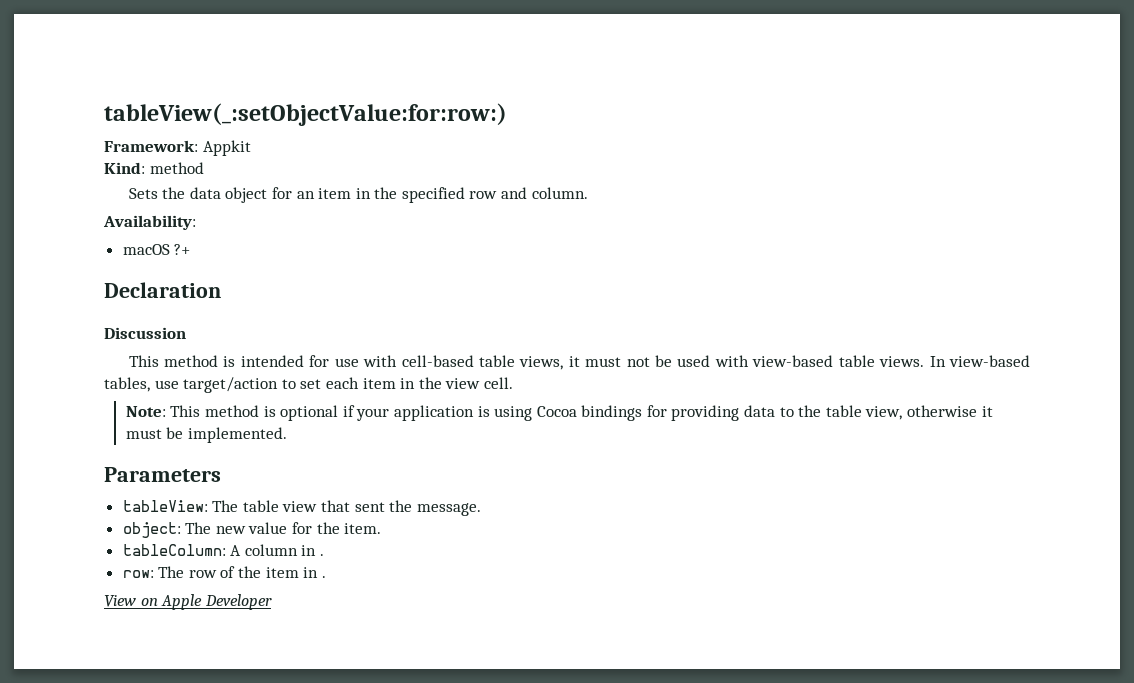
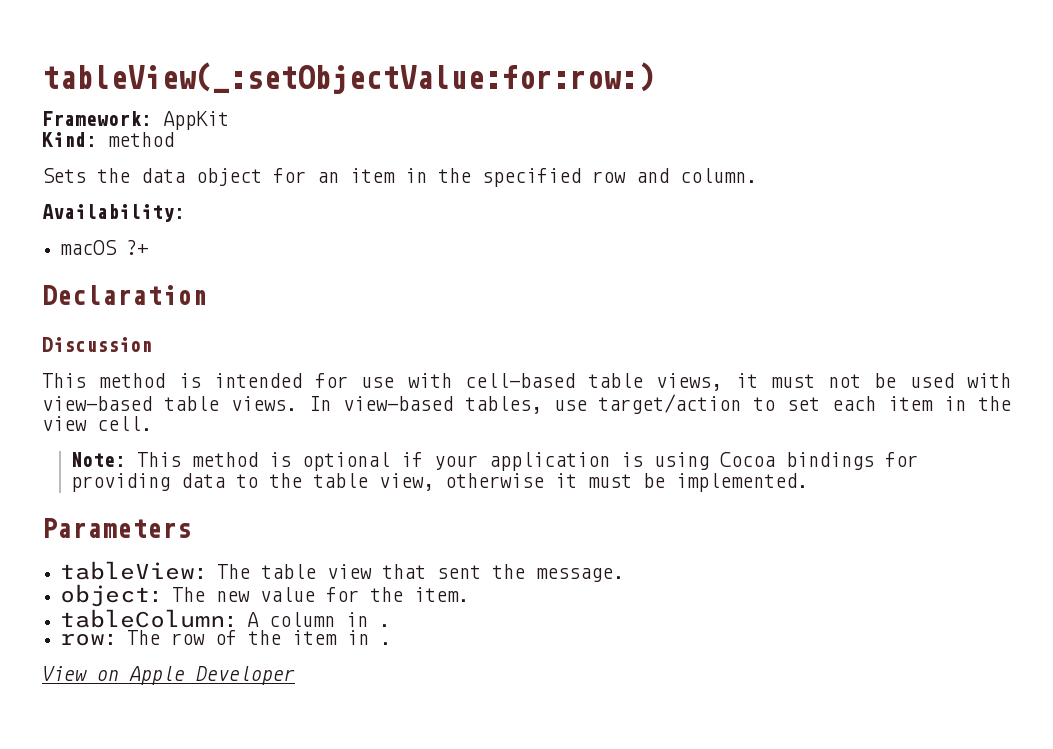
[202,140,251,156] Appkit -> [163,111,229,130] AppKit

